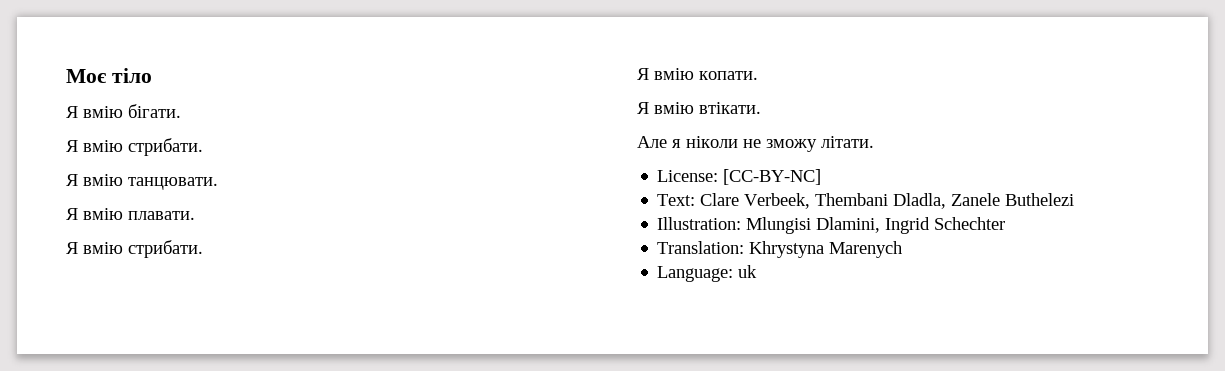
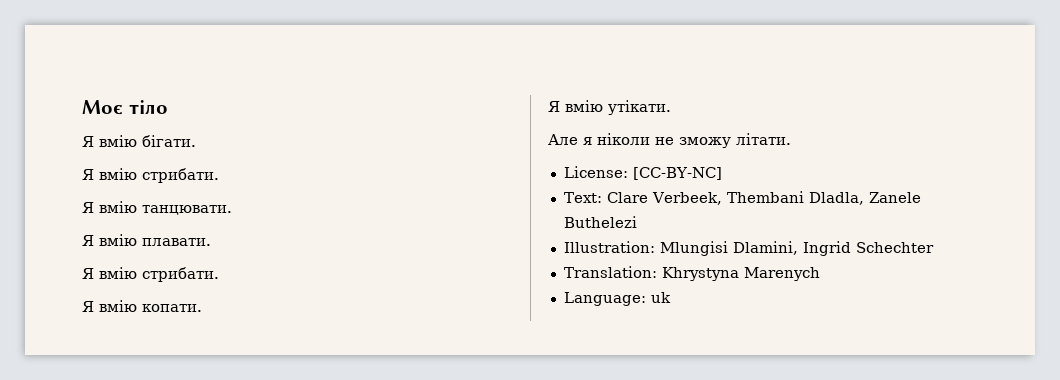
[699,102,761,114] втікати. -> [608,100,671,115] утікати.

